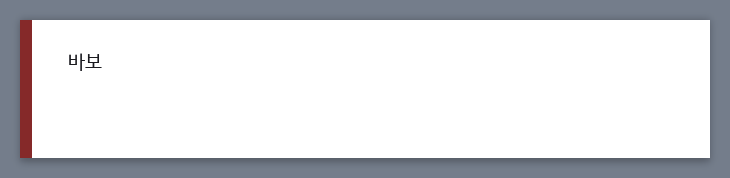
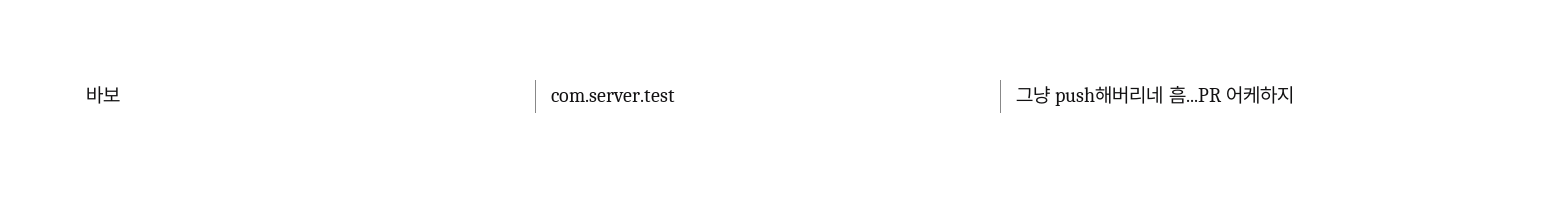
(102, 62) none -> [551,90,675,102] [1016,85,1295,106] // com.server.test // 그냥 push해버리네 흠...PR 어케하지

